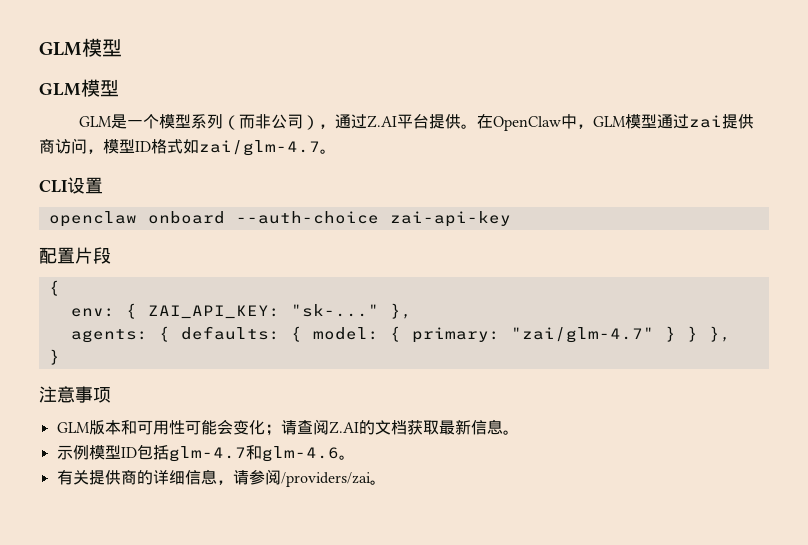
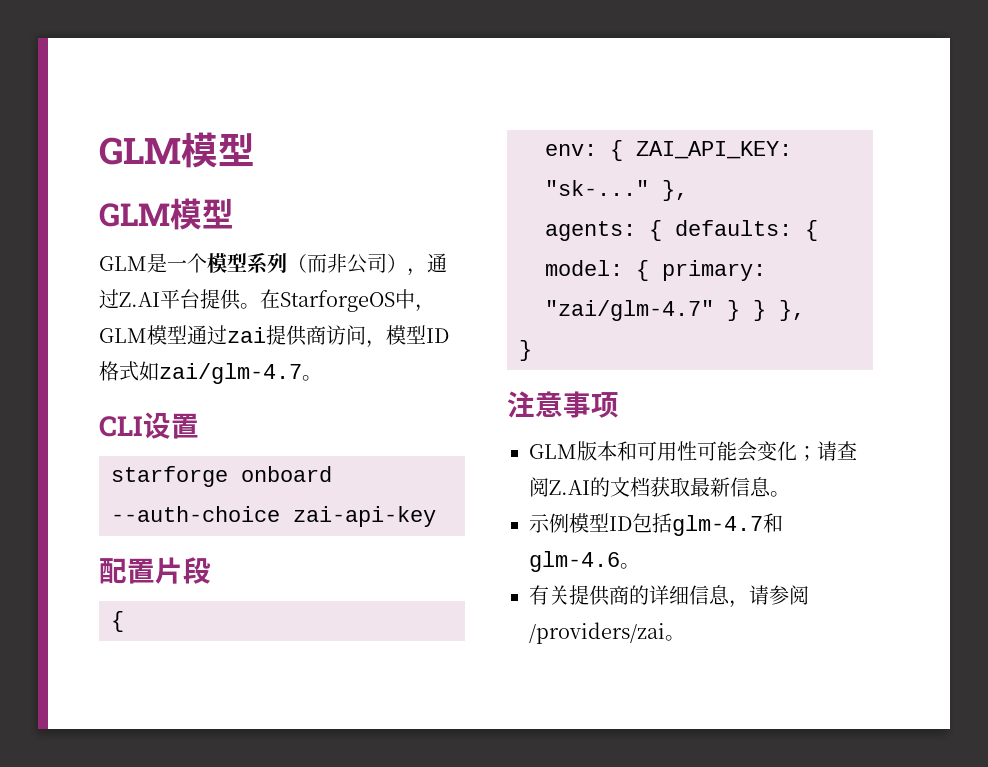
[493,116,562,131] OpenClaw -> [280,290,395,312] StarforgeOS
[48,211,137,227] openclaw -> [111,466,228,487] starforge

